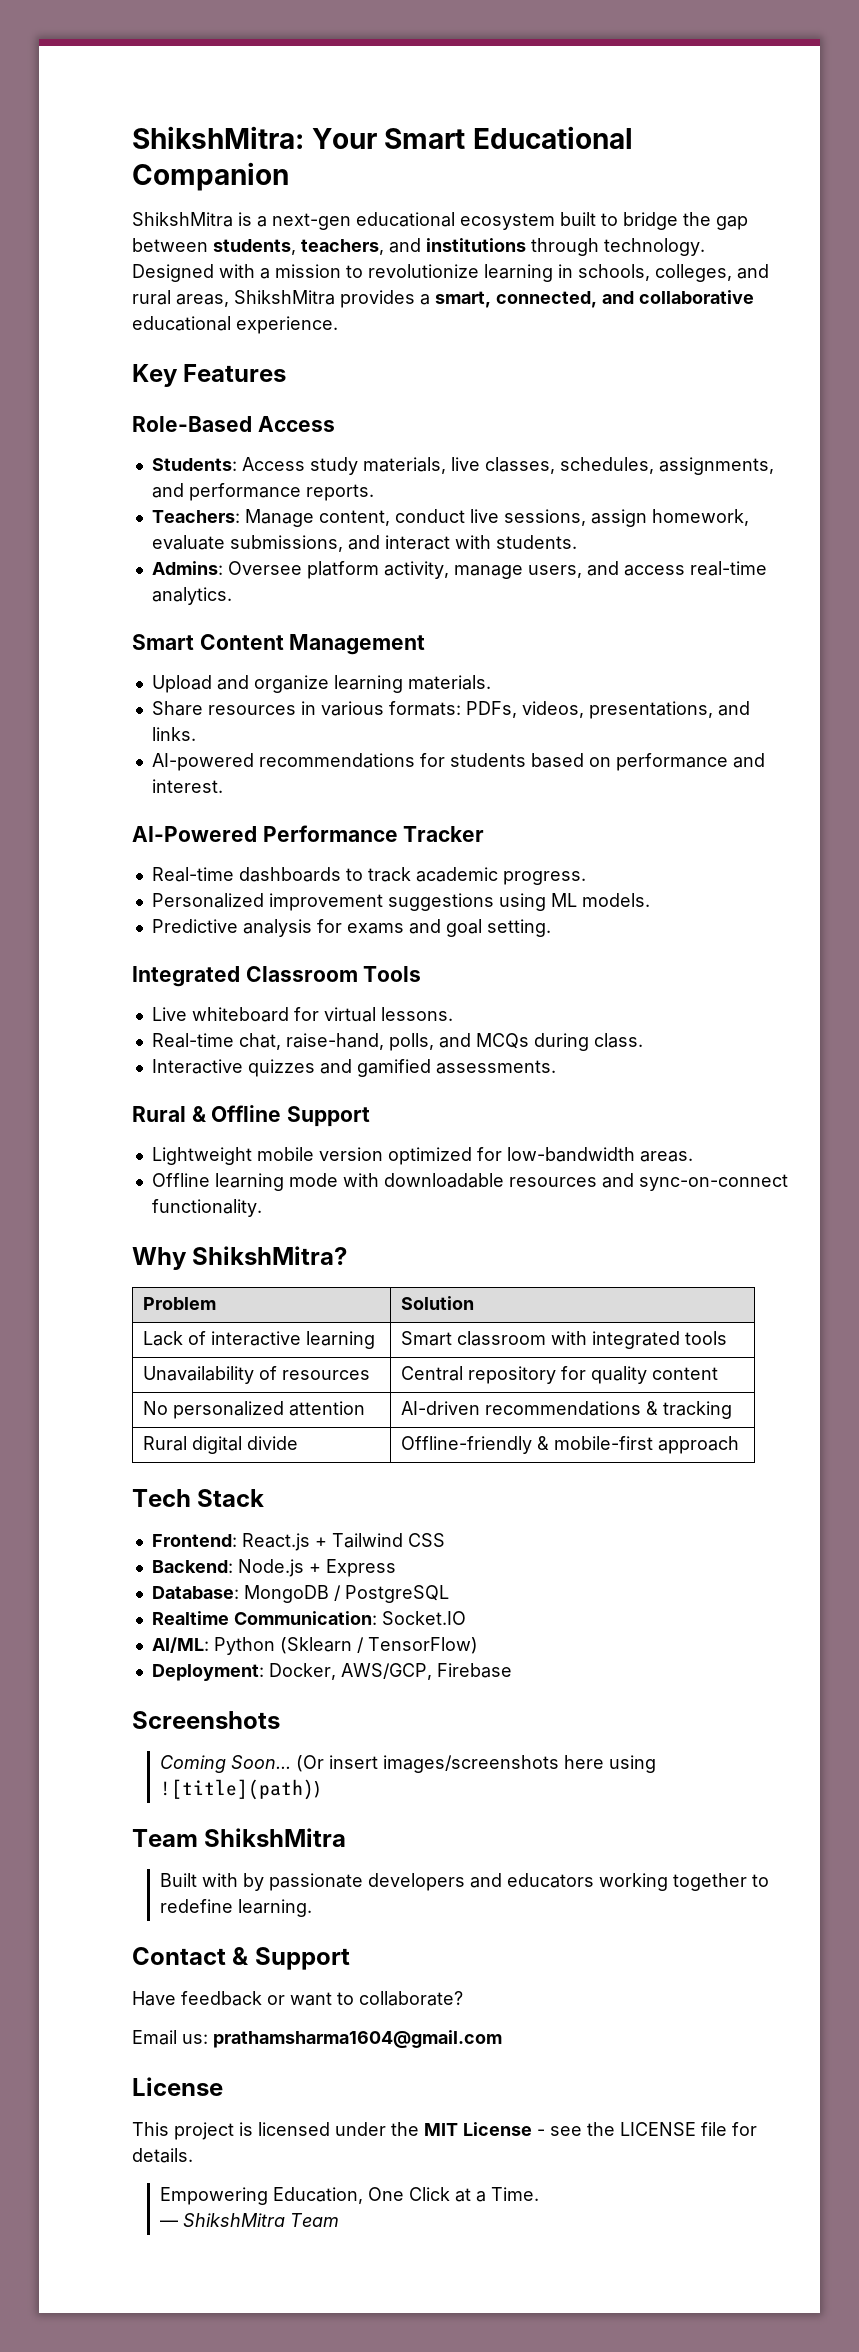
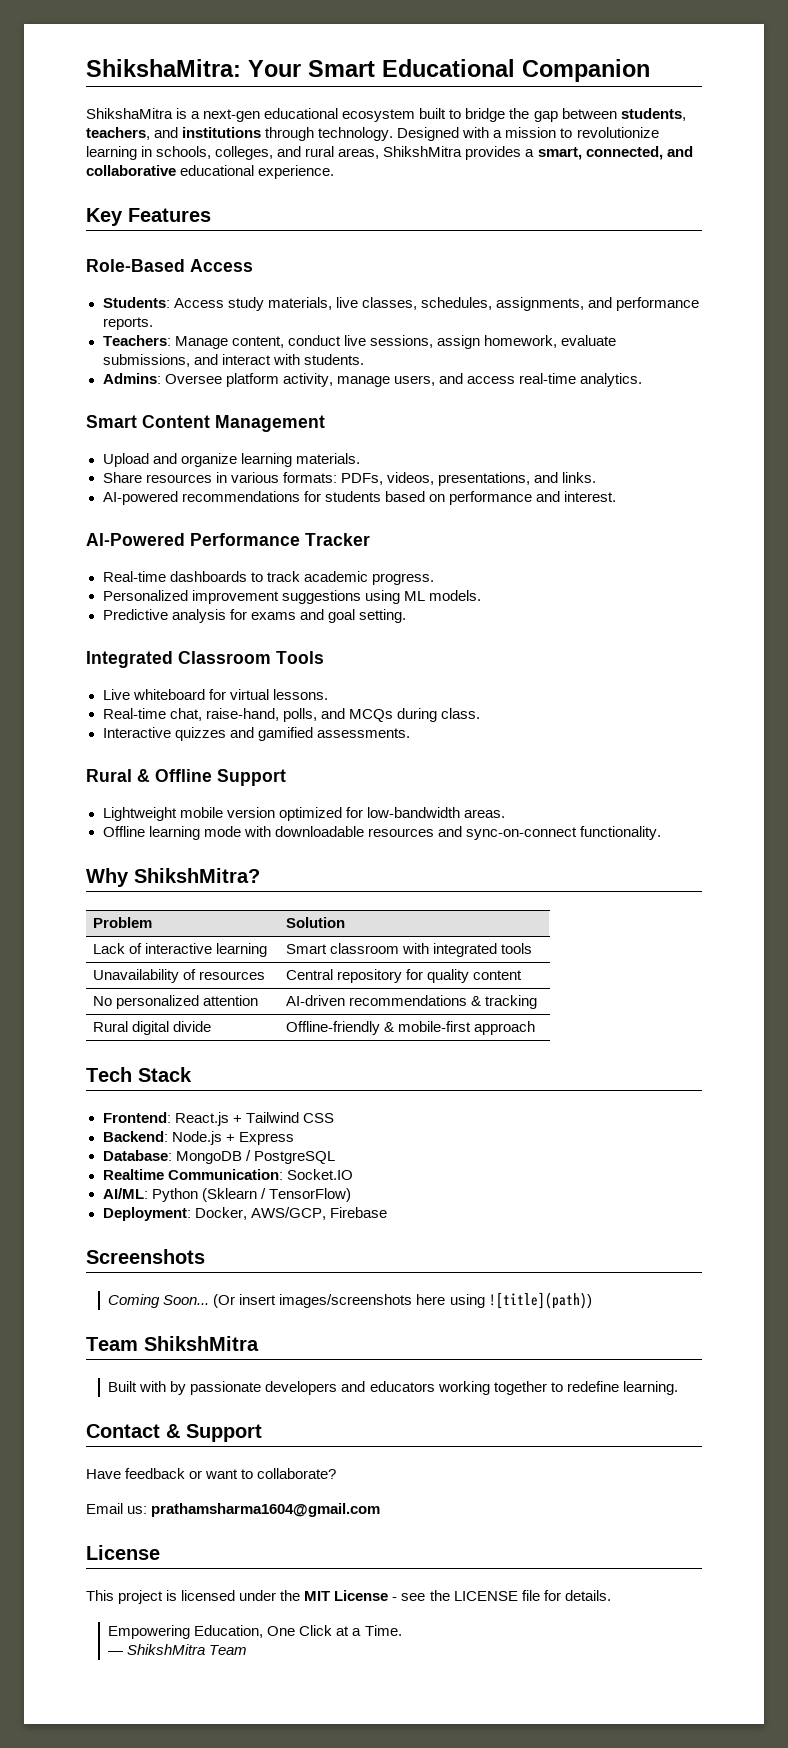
[132,126,304,149] ShikshMitra: -> [86,59,241,77] ShikshaMitra:
[132,212,233,227] ShikshMitra -> [86,108,173,119] ShikshaMitra

